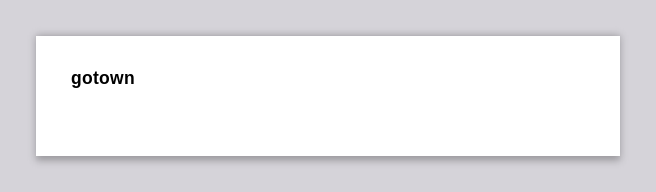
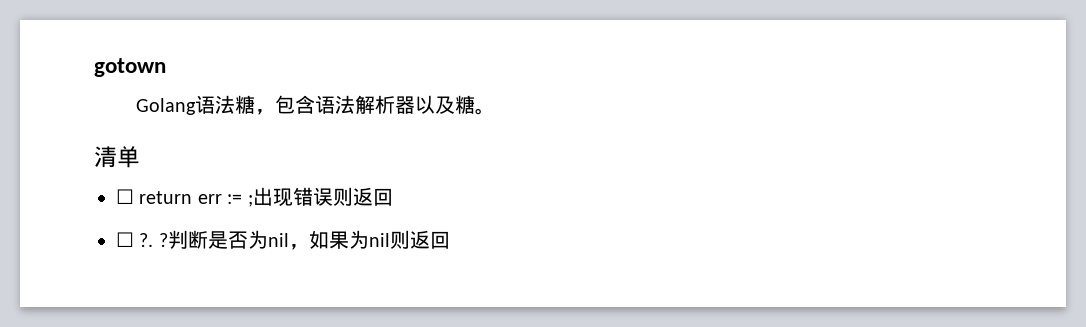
(135, 79) none -> [136,95,496,115] [94,146,140,168] [116,187,393,207] [116,230,450,250] // Golang语法糖，包含语法解析器以及糖。 // 清单 // ☐ return err := ;出现错误则返回 // ☐ ?. ?判断是否为nil，如果为nil则返回

